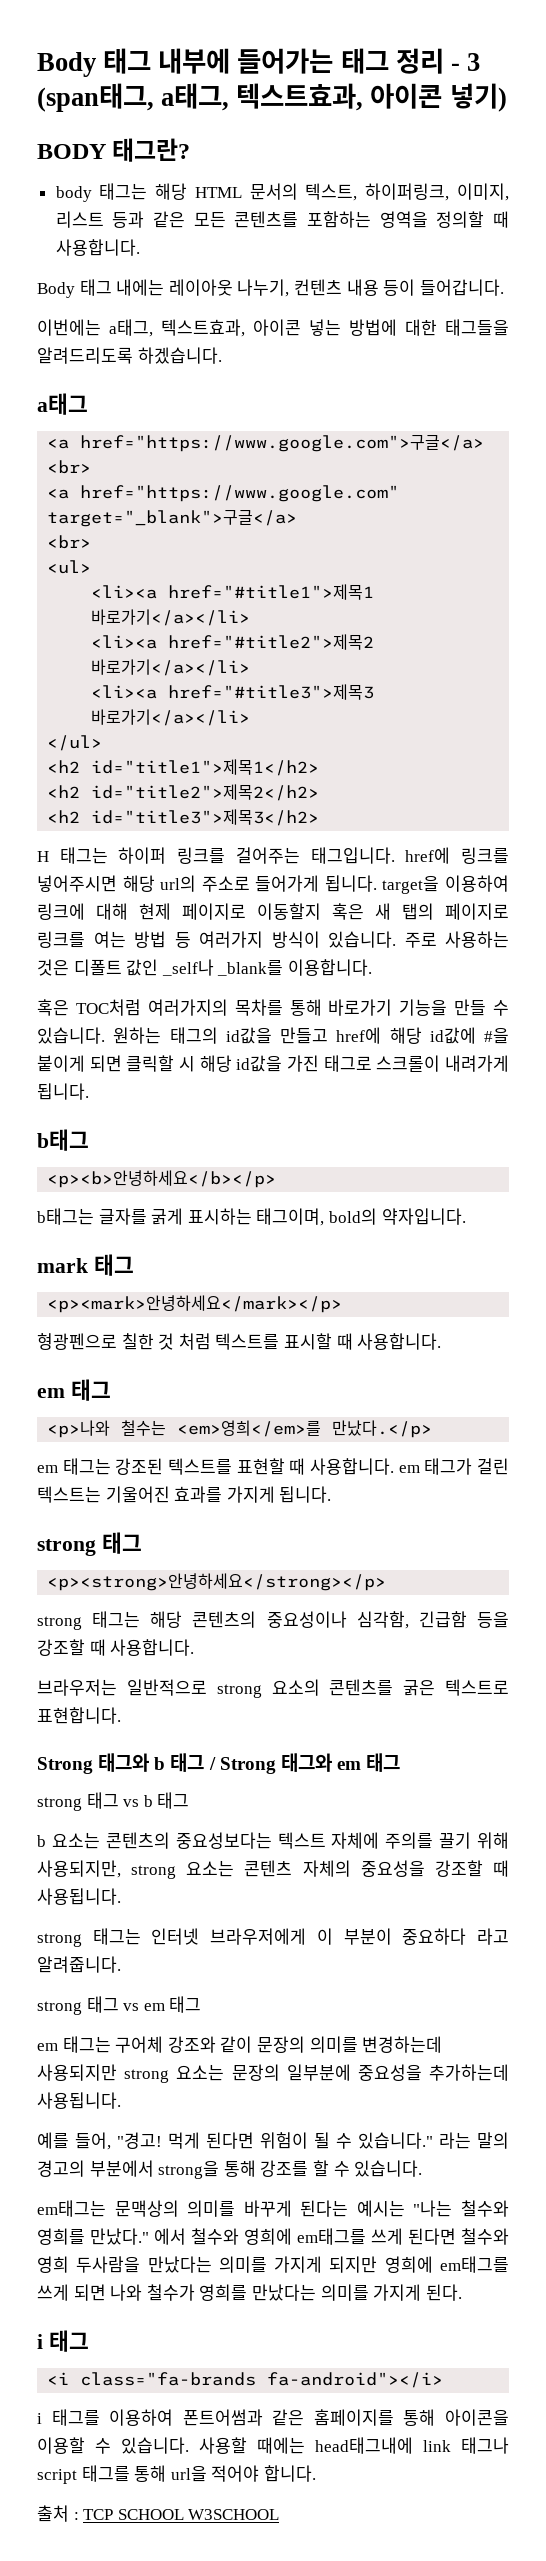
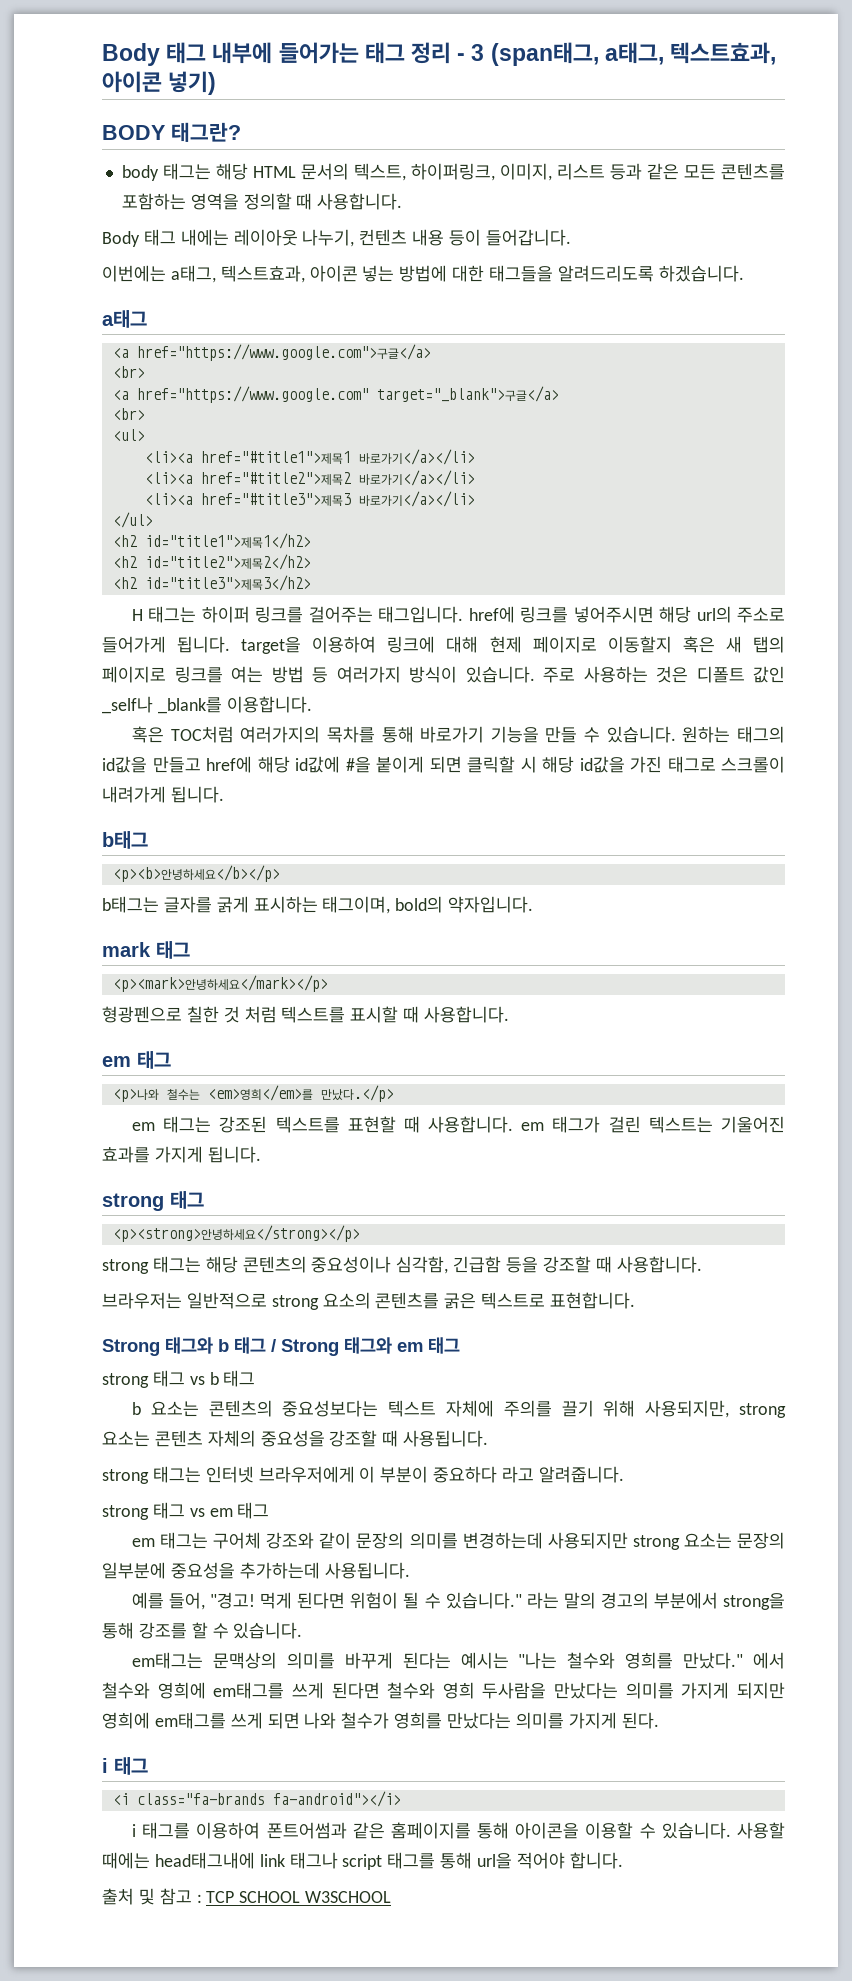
(69, 2513) none -> [138,1888,192,1905] 및 참고

